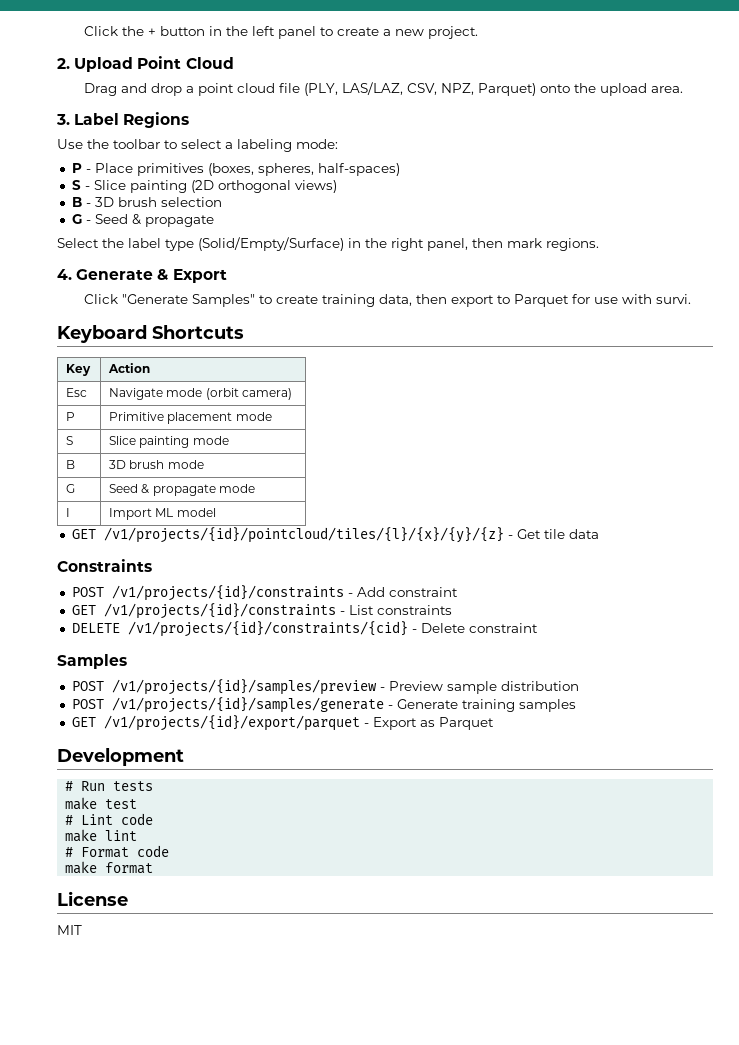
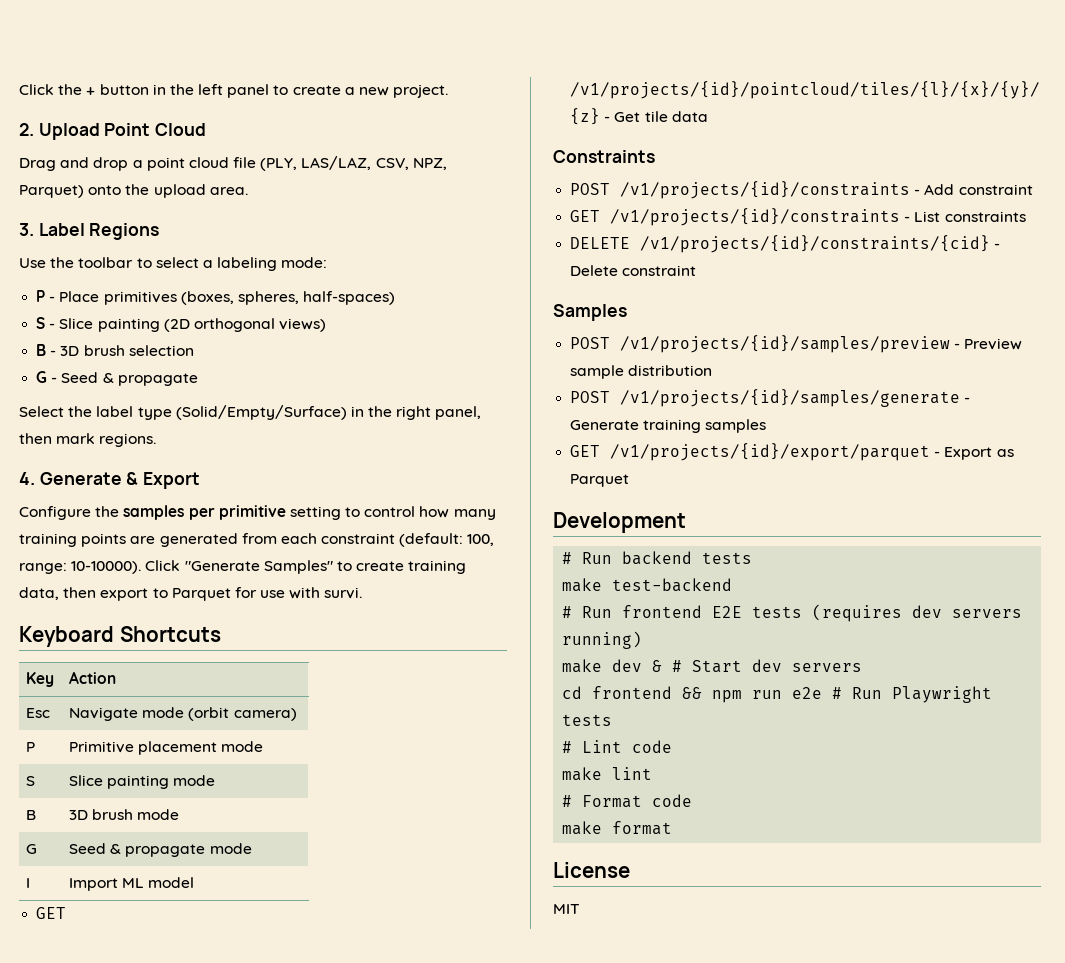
(227, 276) none -> [19,505,496,520] [19,533,495,547] [19,561,142,574] Configure the samples per primitive setting to control how many training points are generated from each constraint (default: 100, range: 10-10000).
(106, 786) none -> [622,551,693,565] backend
[105,799,138,809] test -> [612,578,733,592] [562,604,1023,622] [562,631,643,649] [562,659,863,673] [562,686,993,703] [562,714,613,726] test-backend // # Run frontend E2E tests (requires dev servers running) // make dev & # Start dev servers // cd frontend && npm run e2e # Run Playwright tests

